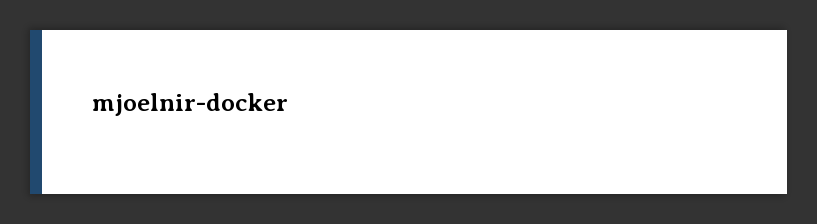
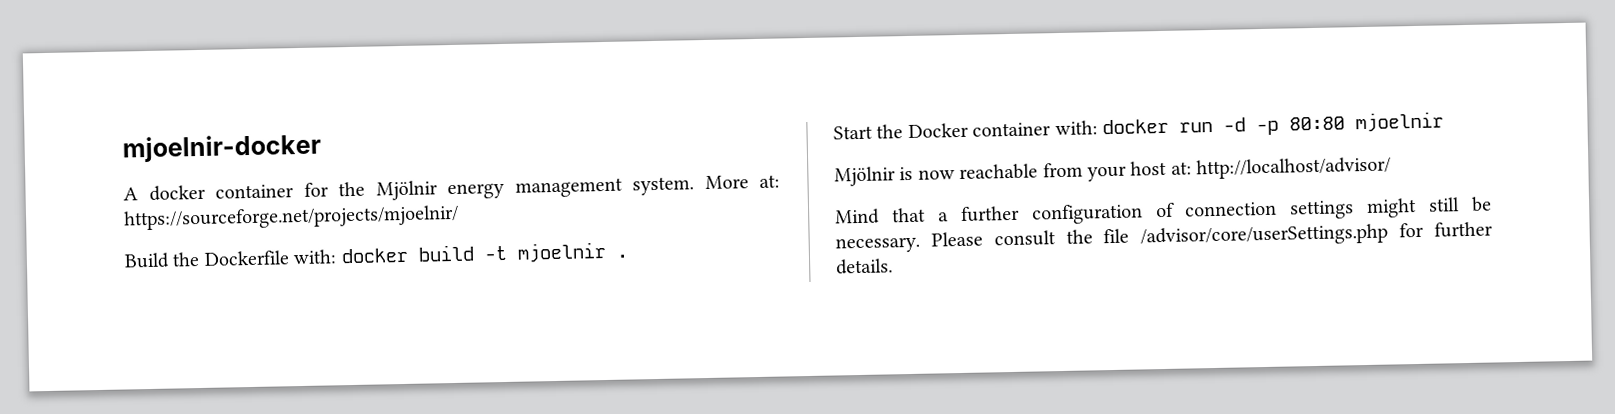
(288, 104) none -> [123,174,780,201] [123,204,459,231] [124,241,628,269] [833,111,1444,140] [834,156,1392,187] [835,196,1492,225] [835,221,1493,254] [836,258,893,275] // A docker container for the Mjölnir energy management system. More at: https://sourceforge.net/projects/mjoelnir/ // Build the Dockerfile with: docker build -t mjoelnir . // Start the Docker container with: docker run -d -p 80:80 mjoelnir // Mjölnir is now reachable from your host at: http://localhost/advisor/ // Mind that a further configuration of connection settings might still be necessary. Please consult the file /advisor/core/userSettings.php for further details.

